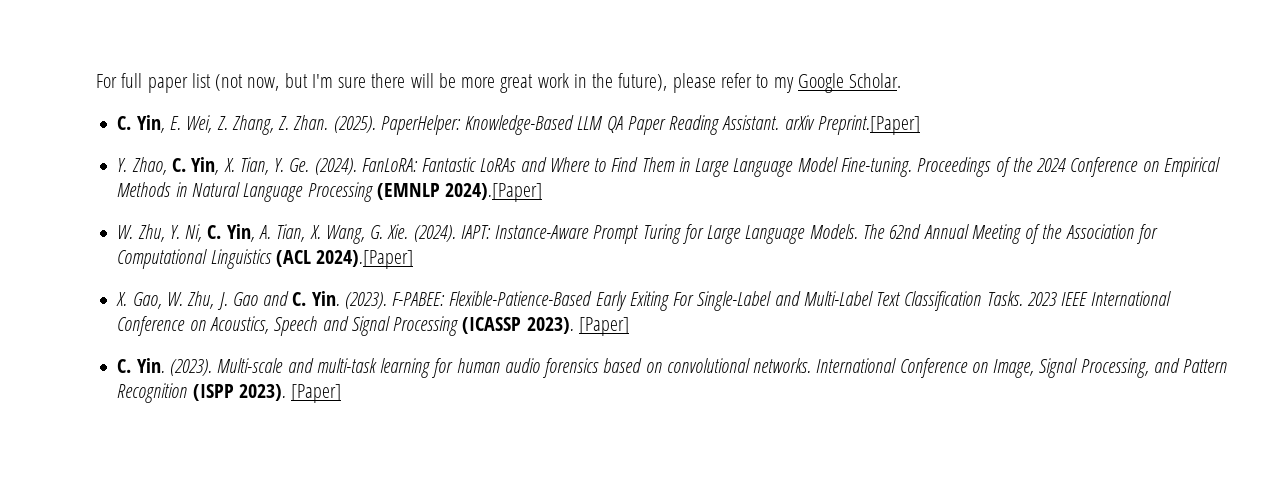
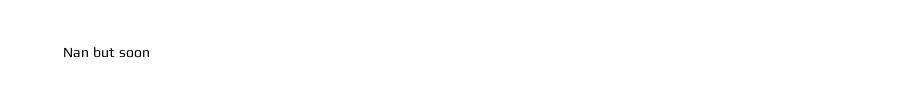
[96,73,902,93] [117,115,920,135] [117,157,1220,177] [117,182,543,202] [117,224,1158,244] [117,249,414,269] [116,291,1172,311] [117,316,629,336] [117,358,1228,378] [117,383,342,403] For full paper list (not now, but I'm sure there will be more great work in the future), please refer to my Google Scholar. // C. Yin, E. Wei, Z. Zhang, Z. Zhan. (2025). PaperHelper: Knowledge-Based LLM QA Paper Reading Assistant. arXiv Preprint.[Paper] // Y. Zhao, C. Yin, X. Tian, Y. Ge. (2024). FanLoRA: Fantastic LoRAs and Where to Find Them in Large Language Model Fine-tuning. Proceedings of the 2024 Conference on Empirical Methods in Natural Language Processing (EMNLP 2024).[Paper] // W. Zhu, Y. Ni, C. Yin, A. Tian, X. Wang, G. Xie. (2024). IAPT: Instance-Aware Prompt Turing for Large Language Models. The 62nd Annual Meeting of the Association for Computational Linguistics (ACL 2024).[Paper] // X. Gao, W. Zhu, J. Gao and C. Yin. (2023). F-PABEE: Flexible-Patience-Based Early Exiting For Single-Label and Multi-Label Text Classification Tasks. 2023 IEEE International Conference on Acoustics, Speech and Signal Processing (ICASSP 2023). [Paper] // C. Yin. (2023). Multi-scale and multi-task learning for human audio forensics based on convolutional networks. International Conference on Image, Signal Processing, and Pattern Recognition (ISPP 2023). [Paper] -> [63,47,150,58] Nan but soon

